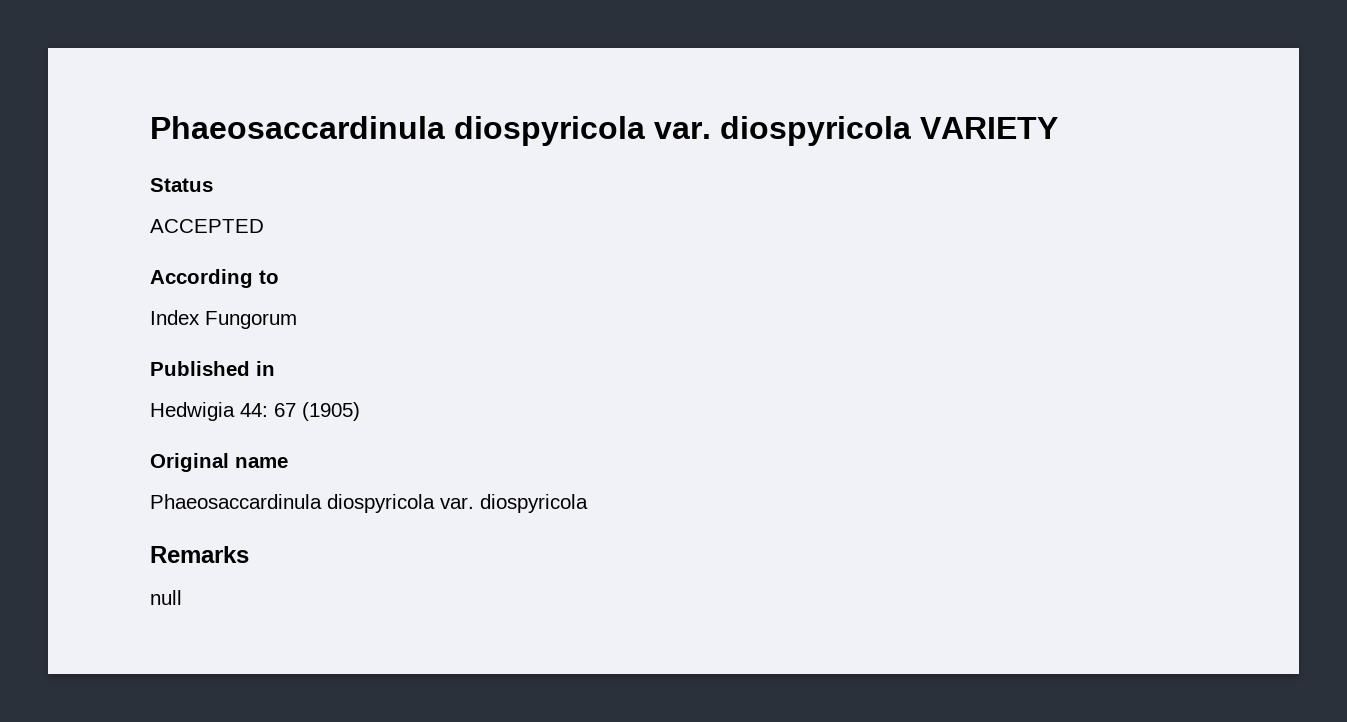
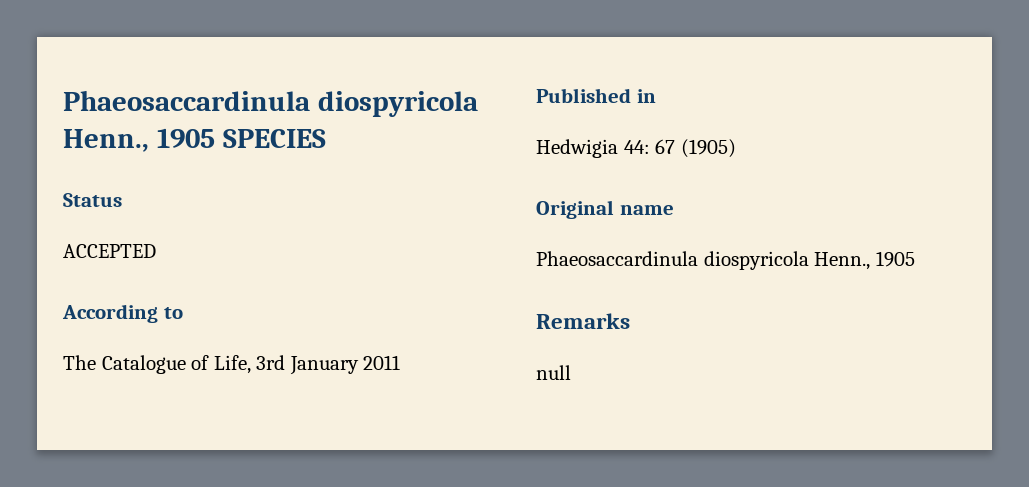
[150,116,1058,146] Phaeosaccardinula diospyricola var. diospyricola VARIETY -> [63,90,478,117] [63,128,326,152] Phaeosaccardinula diospyricola Henn., 1905 SPECIES
[150,310,297,329] Index Fungorum -> [63,355,401,375] The Catalogue of Life, 3rd January 2011
[440,494,588,513] var. diospyricola -> [814,251,915,270] Henn., 1905

